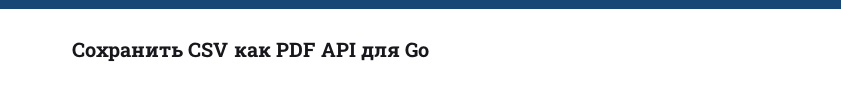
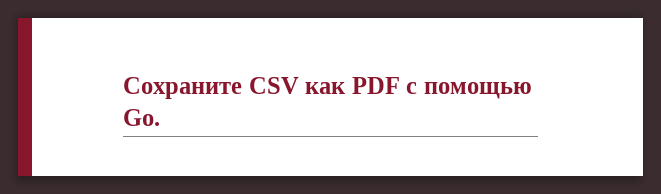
[72,42,183,62] Сохранить -> [123,77,242,99] Сохраните
[320,42,430,61] API для Go -> [406,82,533,99] [123,109,160,126] с помощью Go.

